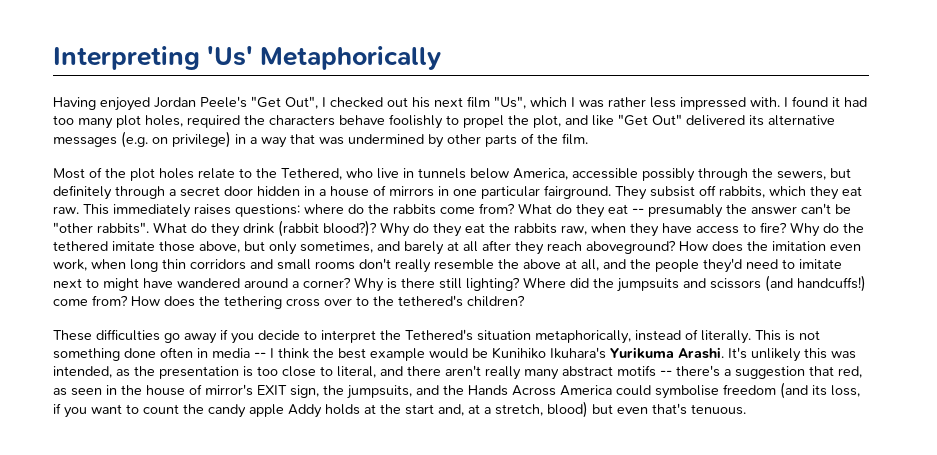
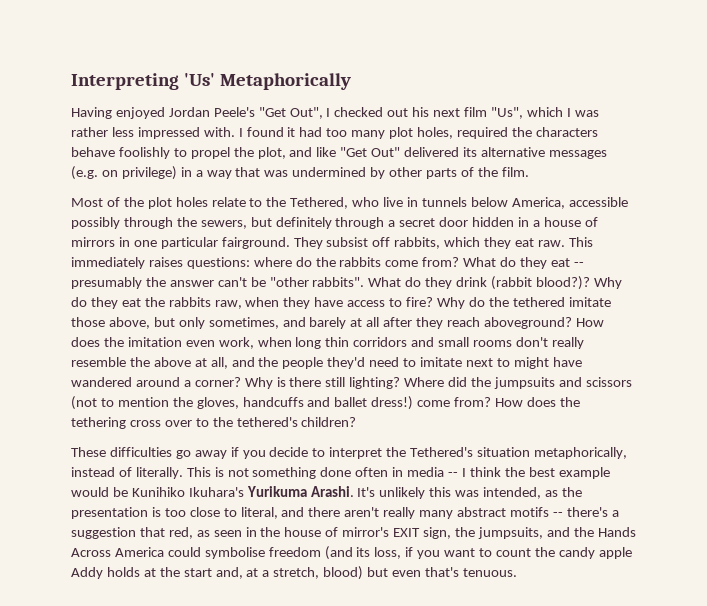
[765,275,866,292] (and handcuffs!) -> [71,396,414,410] (not to mention the gloves, handcuffs and ballet dress!)

